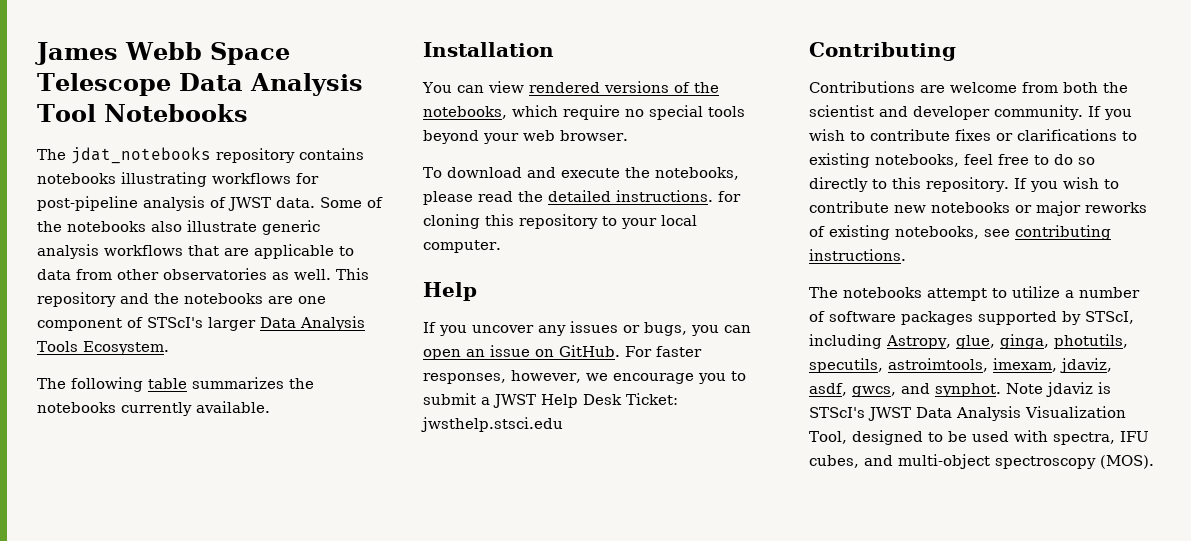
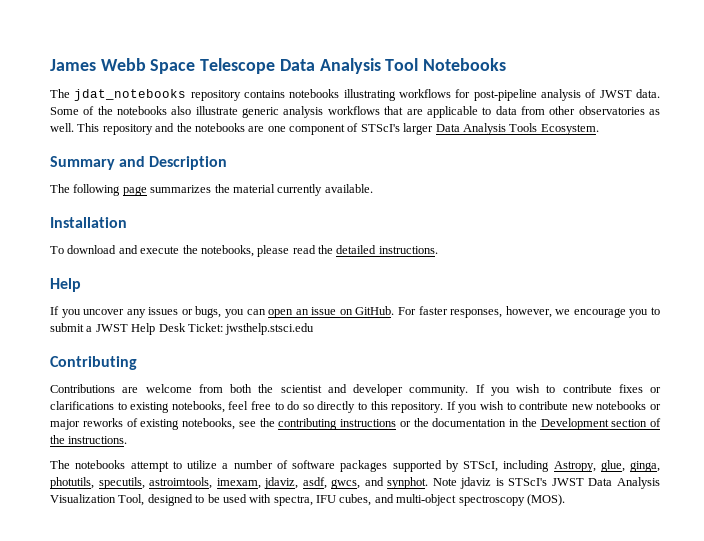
(169, 348) none -> [50,156,228,170] // Summary and Description
[148,378,187,389] table -> [122,186,147,196] page
[37,402,116,413] notebooks -> [232,184,275,193] material
[422,81,719,93] [423,105,745,120] [423,130,628,144] // You can view rendered versions of the notebooks, which require no special tools beyond your web browser. -> (127, 222) none
[718,191,741,202] [423,214,697,229] [423,240,501,253] for cloning this repository to your local computer. -> (438, 250) none
[1015,225,1111,240] contributing -> [259,418,661,430] [50,435,65,444] the contributing instructions or the documentation in the Development section of the

